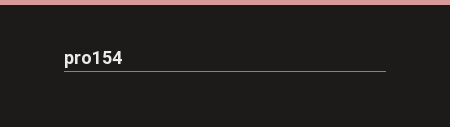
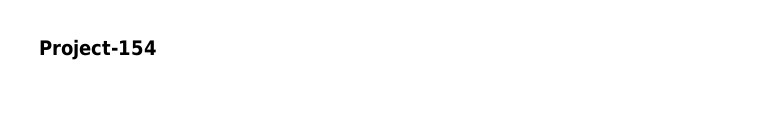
[64,51,122,68] pro154 -> [39,39,157,60] Project-154

